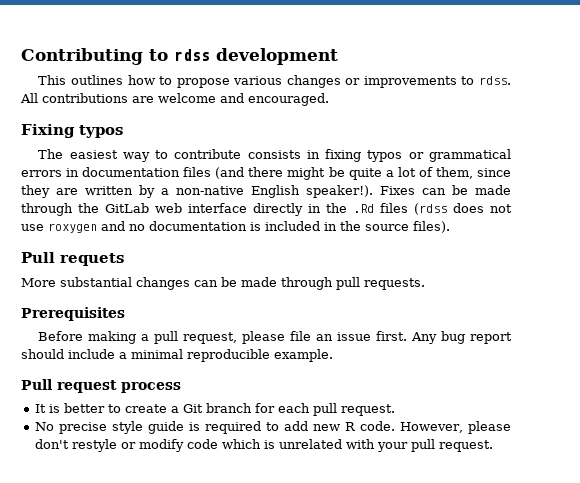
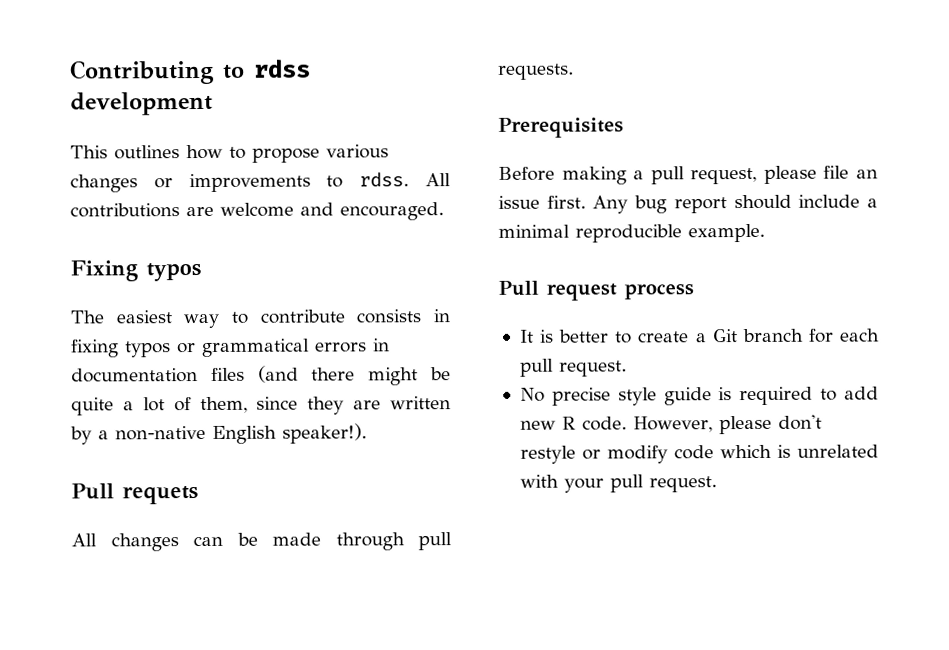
[380,185,511,195] [21,203,512,216] [21,221,450,233] Fixes can be made through the GitLab web interface directly in the .Rd files (rdss does not use roxygen and no documentation is included in the source files). -> (367, 433) none
[21,277,132,287] More substantial -> [71,533,97,547] All

